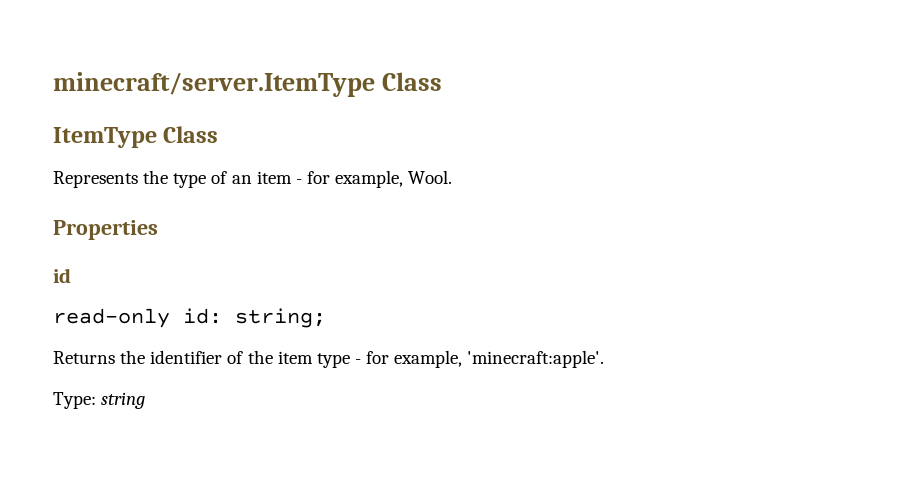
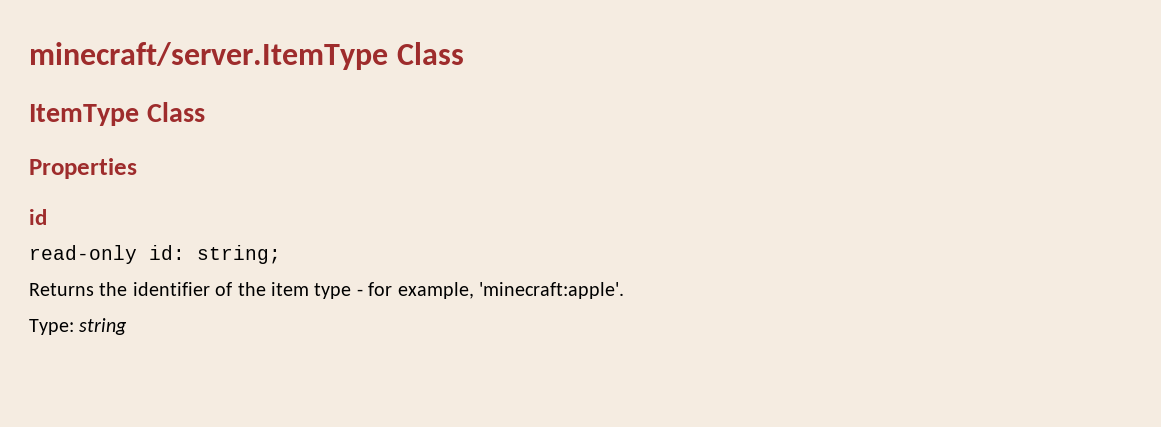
[53,170,453,188] // Represents the type of an item - for example, Wool. -> (205, 112) none

